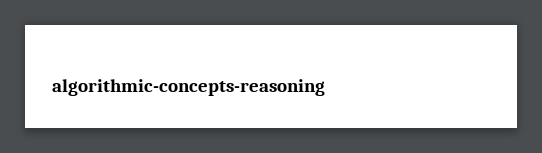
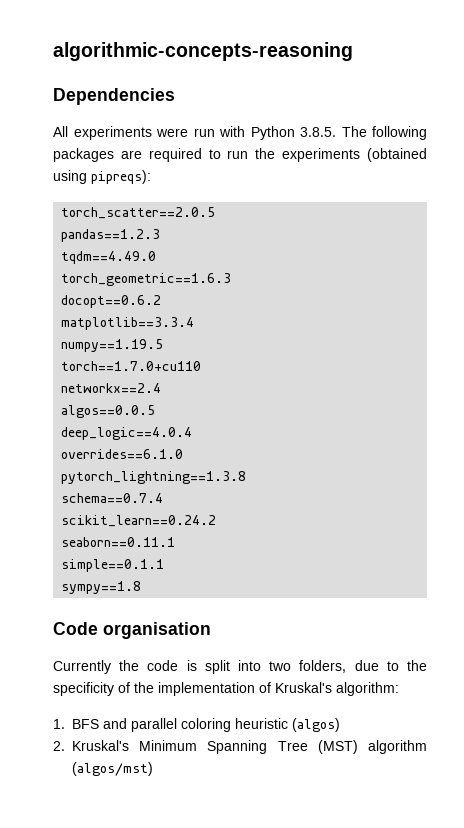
(325, 87) none -> [53,88,175,105] [53,126,427,140] [53,148,427,162] [53,170,151,184] [61,207,216,219] [61,229,161,242] [61,251,157,264] [61,273,232,286] [61,295,162,308] [61,317,195,330] [61,339,164,352] [61,361,202,371] [61,383,162,393] [61,405,156,418] [61,427,193,440] [61,449,184,459] [61,471,247,484] [61,493,164,503] [61,515,217,527] [61,537,176,547] [61,559,165,572] [61,581,142,594] [53,622,211,639] [53,660,427,674] [53,682,399,696] [53,718,340,732] [53,740,427,754] [72,762,153,776] // Dependencies // All experiments were run with Python 3.8.5. The following packages are required to run the experiments (obtained using pipreqs): // torch_scatter==2.0.5 // pandas==1.2.3 // tqdm==4.49.0 // torch_geometric==1.6.3 // docopt==0.6.2 // matplotlib==3.3.4 // numpy==1.19.5 // torch==1.7.0+cu110 // networkx==2.4 // algos==0.0.5 // deep_logic==4.0.4 // overrides==6.1.0 // pytorch_lightning==1.3.8 // schema==0.7.4 // scikit_learn==0.24.2 // seaborn==0.11.1 // simple==0.1.1 // sympy==1.8 // Code organisation // Currently the code is split into two folders, due to the specificity of the implementation of Kruskal's algorithm: // 1. BFS and parallel coloring heuristic (algos) // 2. Kruskal's Minimum Spanning Tree (MST) algorithm (algos/mst)

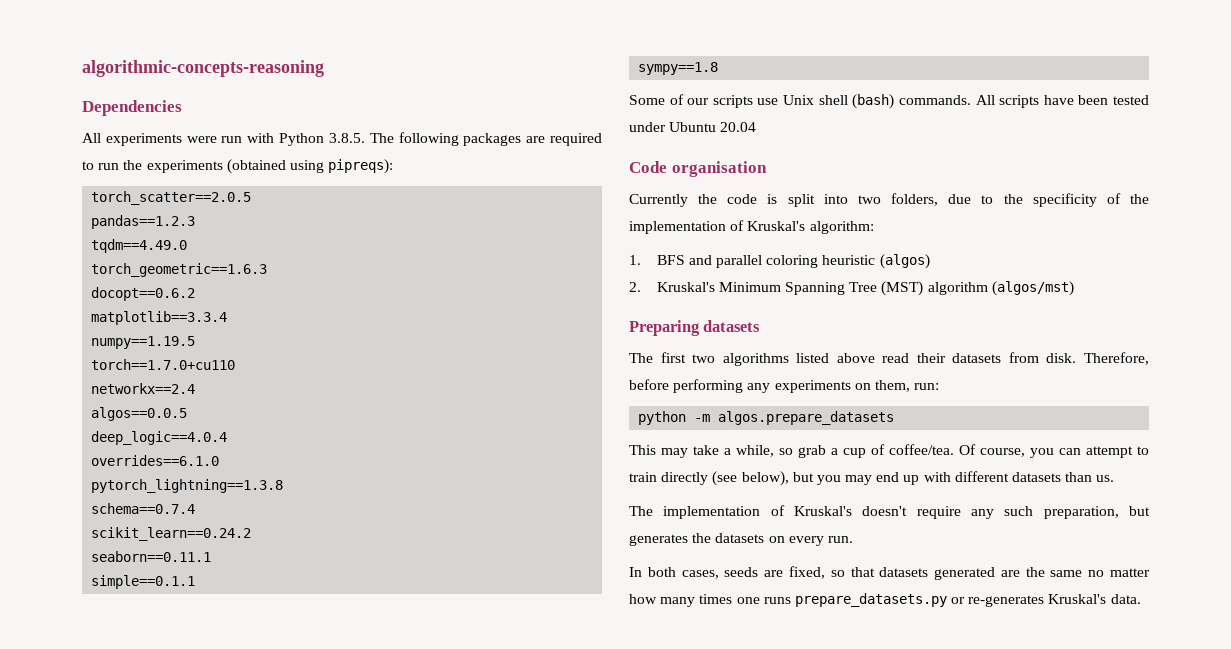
(142, 587) none -> [629,94,1150,109] [629,122,757,132] // Some of our scripts use Unix shell (bash) commands. All scripts have been tested under Ubuntu 20.04
(153, 769) none -> [629,320,761,336] [629,352,1149,366] [629,379,940,393] [638,411,895,425] [629,444,1149,458] [629,471,1115,486] [629,505,1150,519] [629,533,853,546] [629,566,1150,580] [629,593,1141,607] // Preparing datasets // The first two algorithms listed above read their datasets from disk. Therefore, before performing any experiments on them, run: // python -m algos.prepare_datasets // This may take a while, so grab a cup of coffee/tea. Of course, you can attempt to train directly (see below), but you may end up with different datasets than us. // The implementation of Kruskal's doesn't require any such preparation, but generates the datasets on every run. // In both cases, seeds are fixed, so that datasets generated are the same no matter how many times one runs prepare_datasets.py or re-generates Kruskal's data.

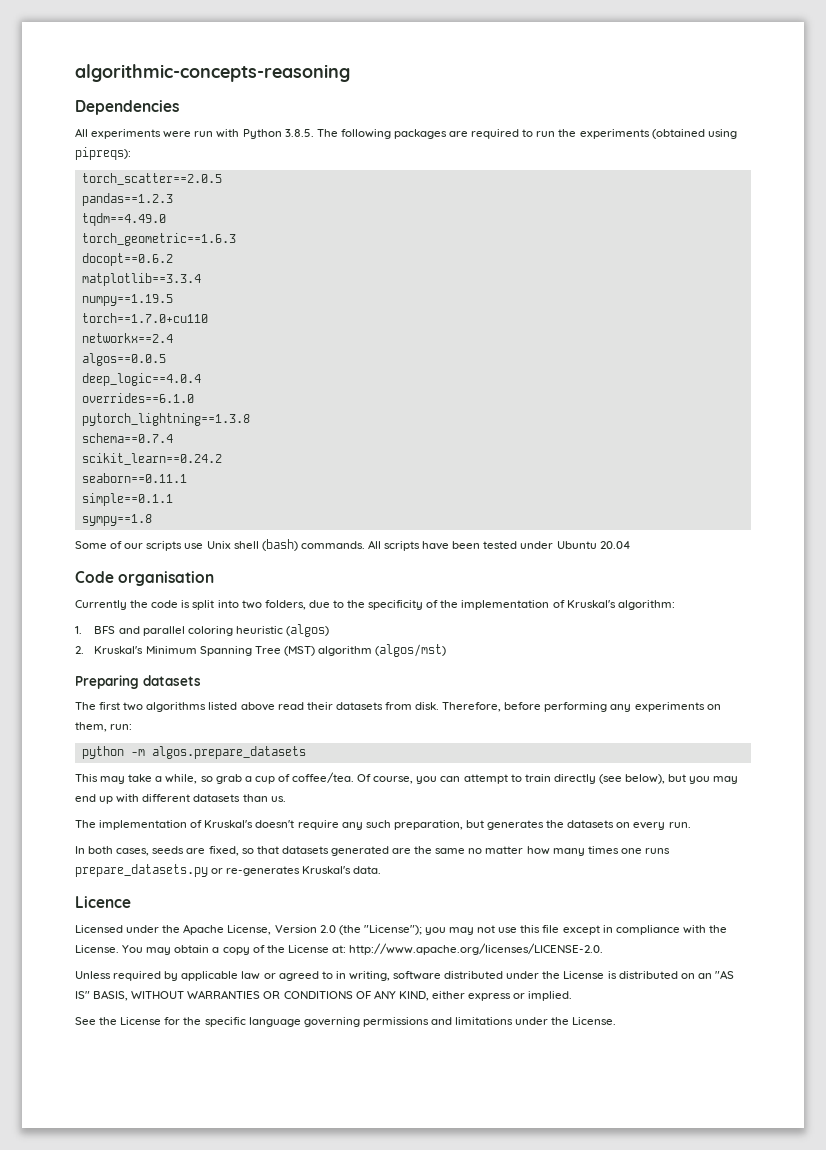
(1141, 599) none -> [75,896,131,908] [75,924,727,935] [75,943,604,955] [75,970,734,981] [75,990,573,1001] [75,1017,617,1027] // Licence // Licensed under the Apache License, Version 2.0 (the "License"); you may not use this file except in compliance with the License. You may obtain a copy of the License at: http://www.apache.org/licenses/LICENSE-2.0. // Unless required by applicable law or agreed to in writing, software distributed under the License is distributed on an "AS IS" BASIS, WITHOUT WARRANTIES OR CONDITIONS OF ANY KIND, either express or implied. // See the License for the specific language governing permissions and limitations under the License.

